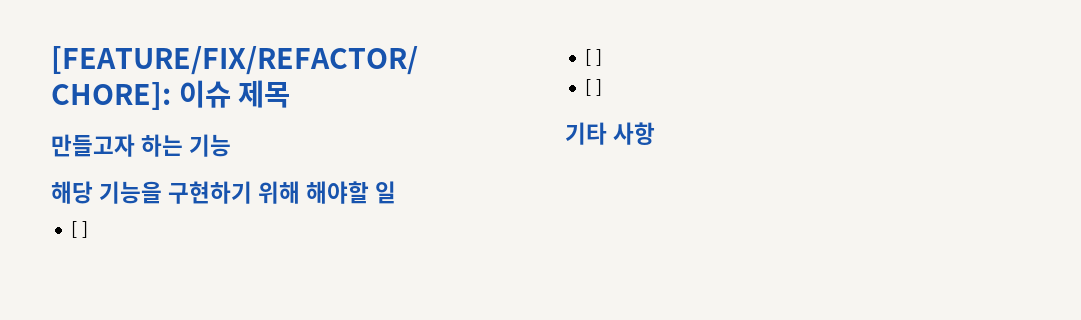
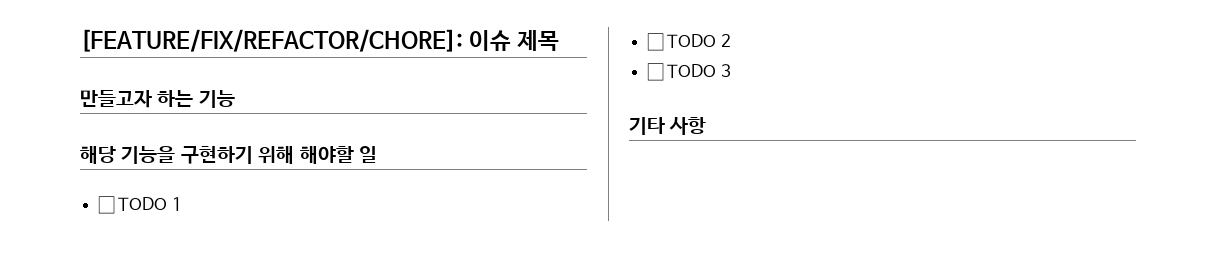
[70,221,88,238] [584,49,602,66] [584,79,602,96] [ ] // [ ] // [ ] -> [97,196,182,214] [646,33,731,51] [646,63,731,81] ☐ TODO 1 // ☐ TODO 2 // ☐ TODO 3

